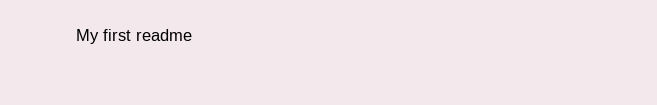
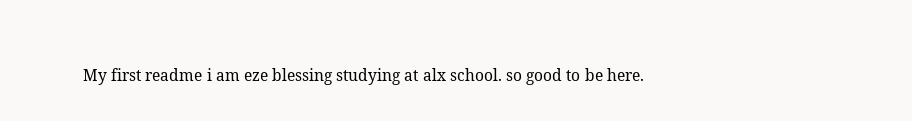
(192, 35) none -> [206,68,644,85] i am eze blessing studying at alx school. so good to be here.

